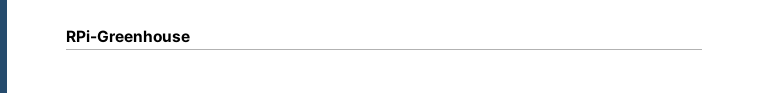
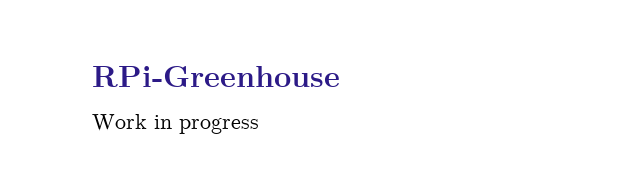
(190, 36) none -> [92,114,259,134] // Work in progress

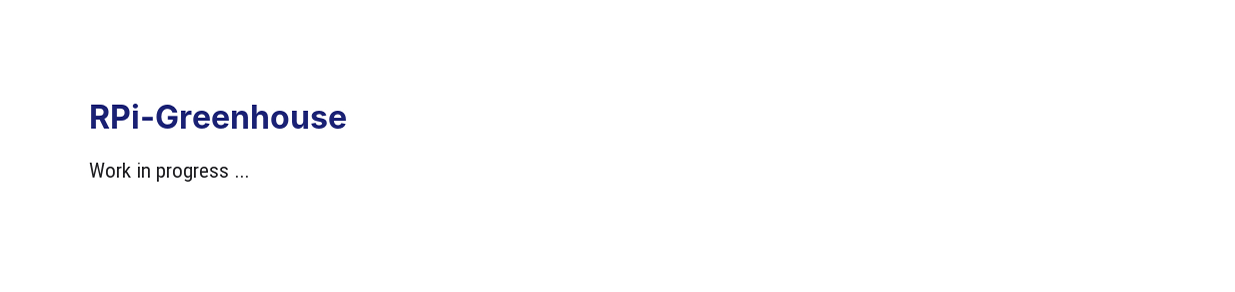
(259, 126) none -> [234,174,251,178] ...

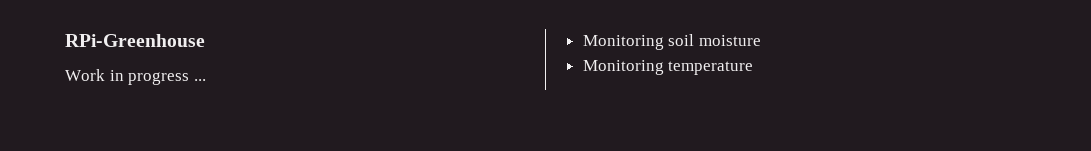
(251, 176) none -> [582,34,761,50] [582,60,754,75] // Monitoring soil moisture // Monitoring temperature

